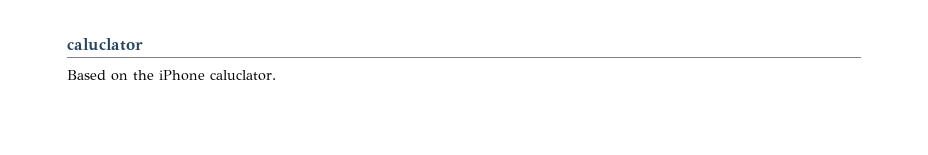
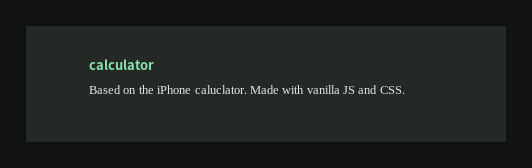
[67,38,143,51] caluclator -> [89,59,154,70] calculator
(276, 75) none -> [249,85,405,94] Made with vanilla JS and CSS.

